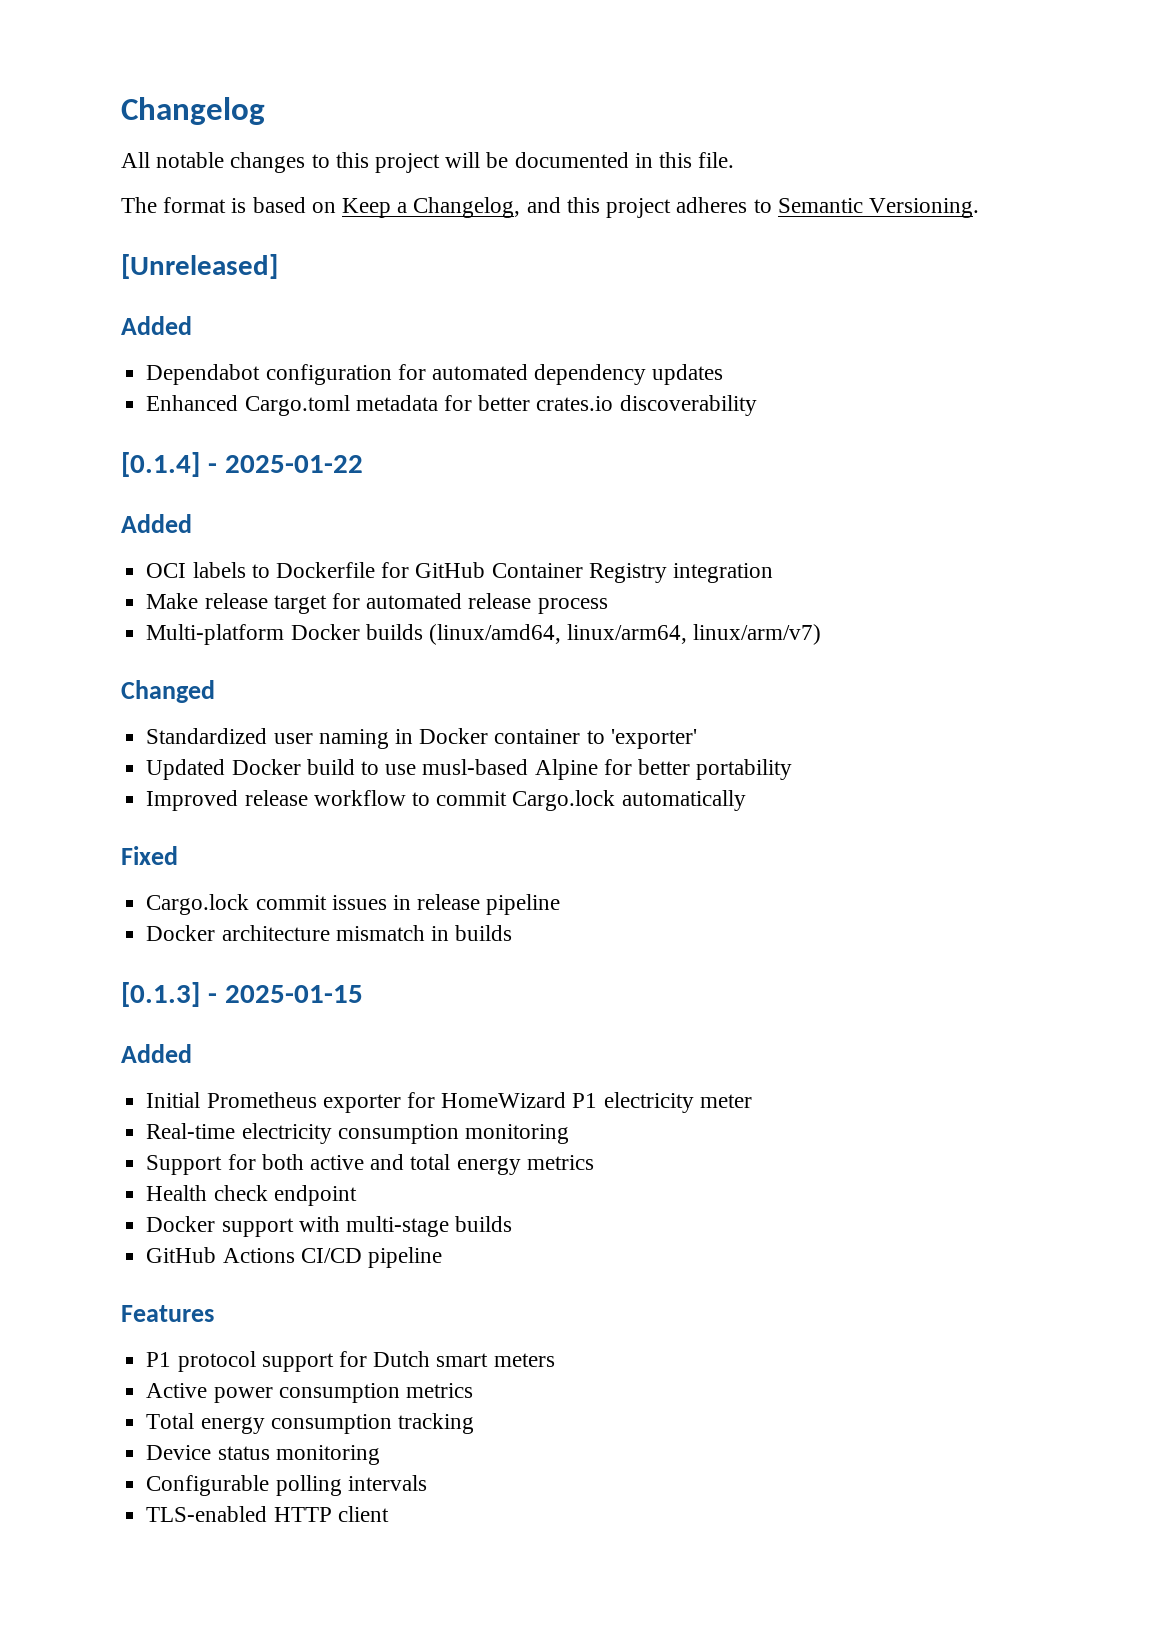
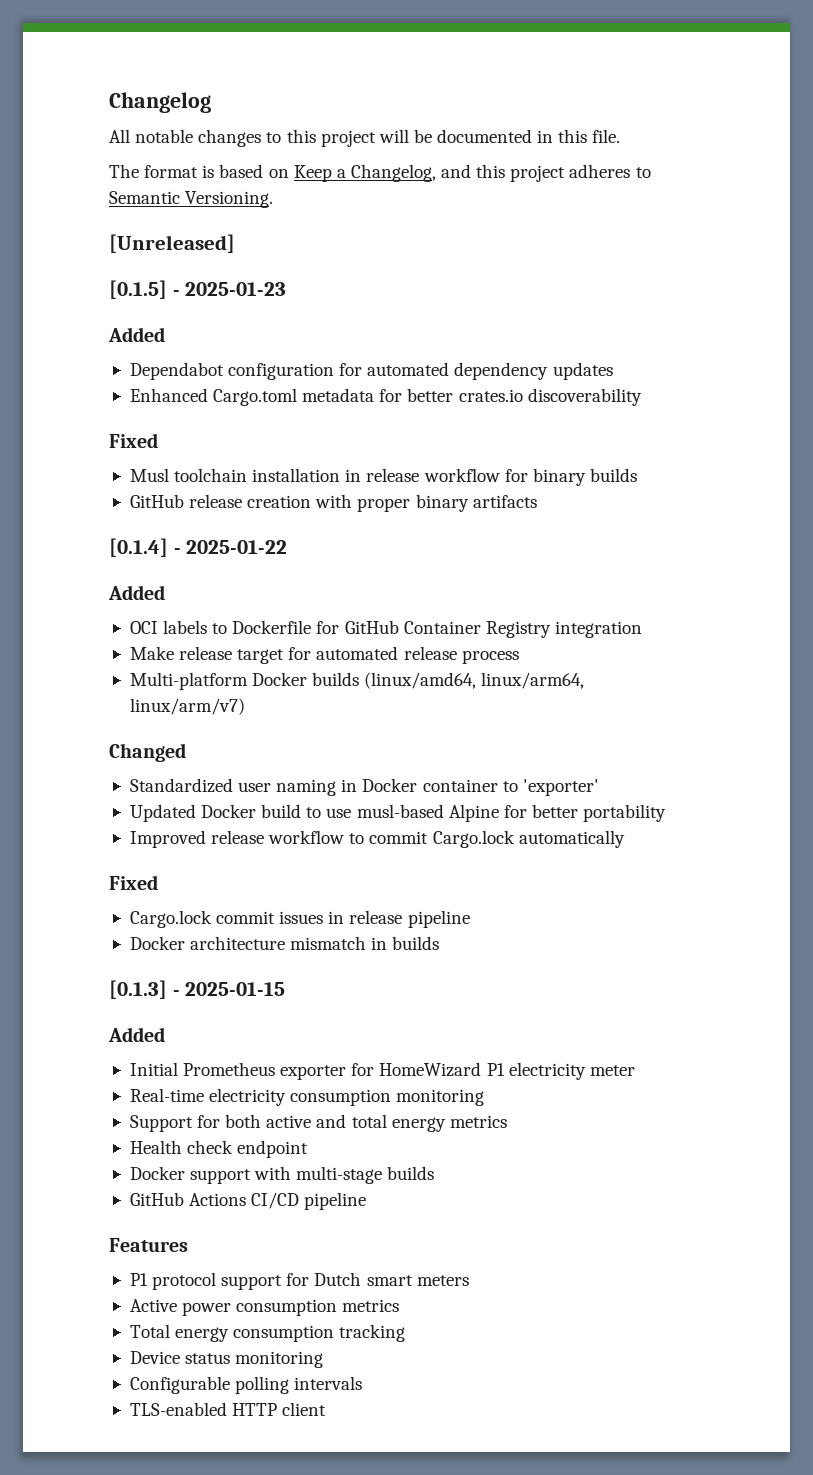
(278, 266) none -> [109,280,287,299] // [0.1.5] - 2025-01-23
(757, 405) none -> [109,433,158,448] [129,468,637,486] [129,494,537,512] // Fixed // Musl toolchain installation in release workflow for binary builds // GitHub release creation with proper binary artifacts

